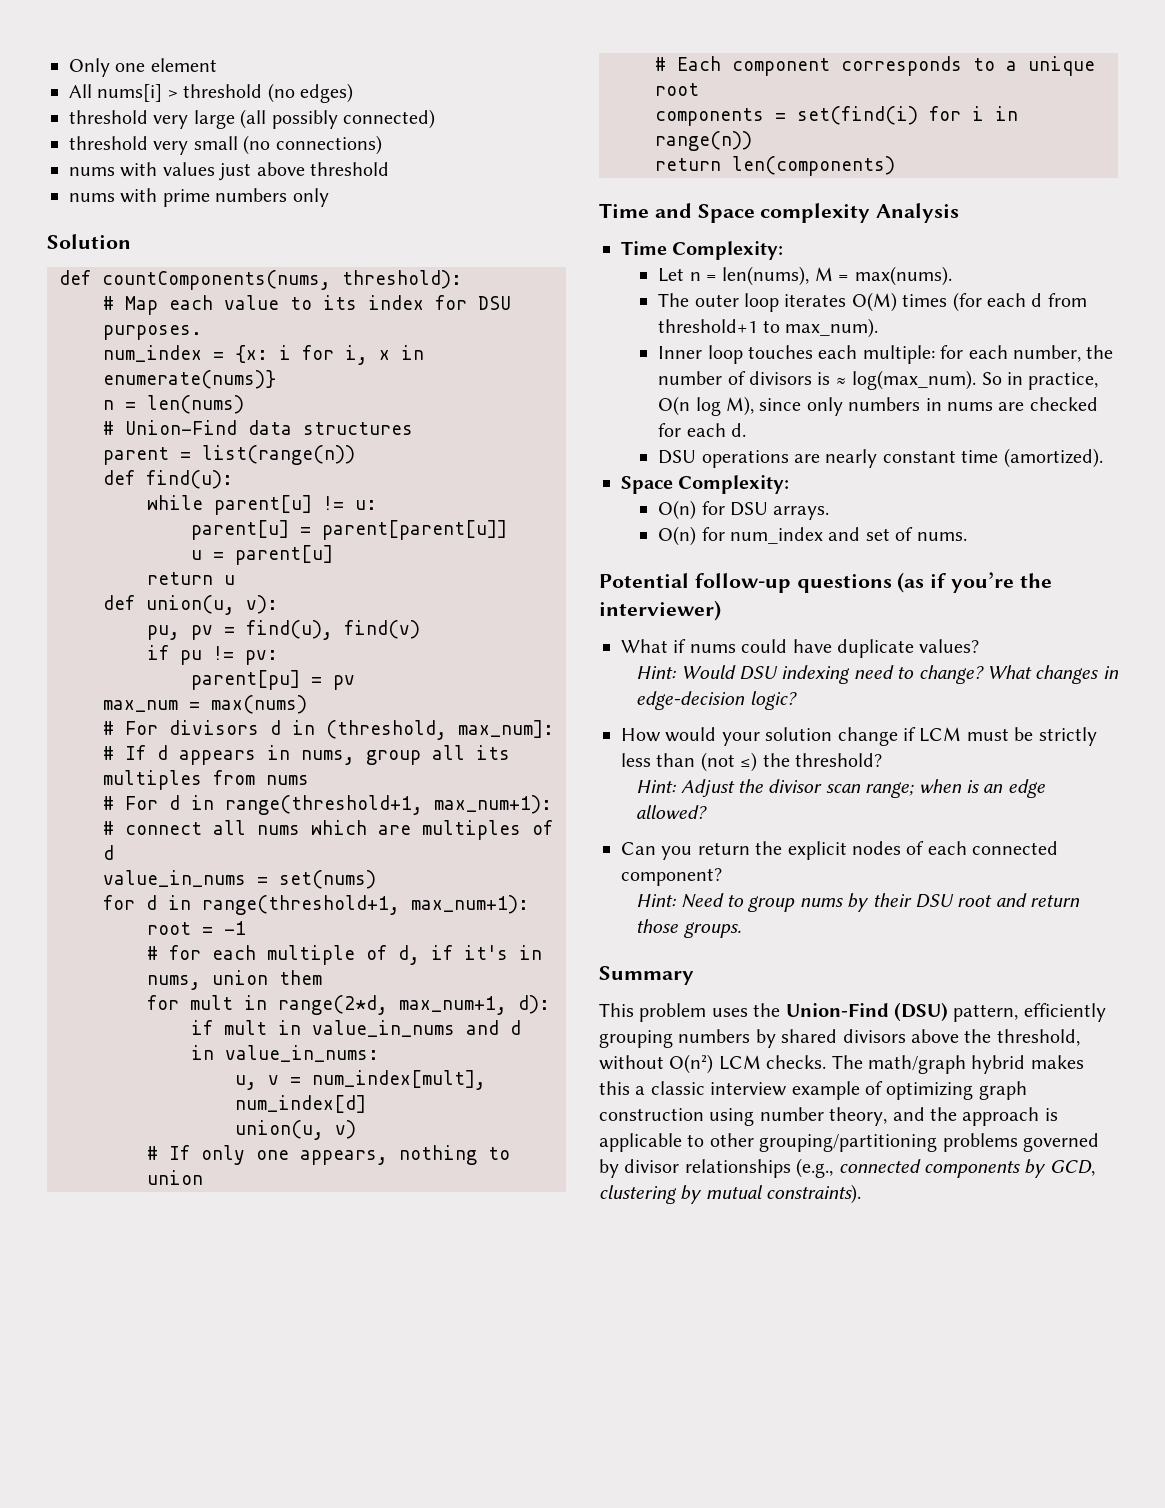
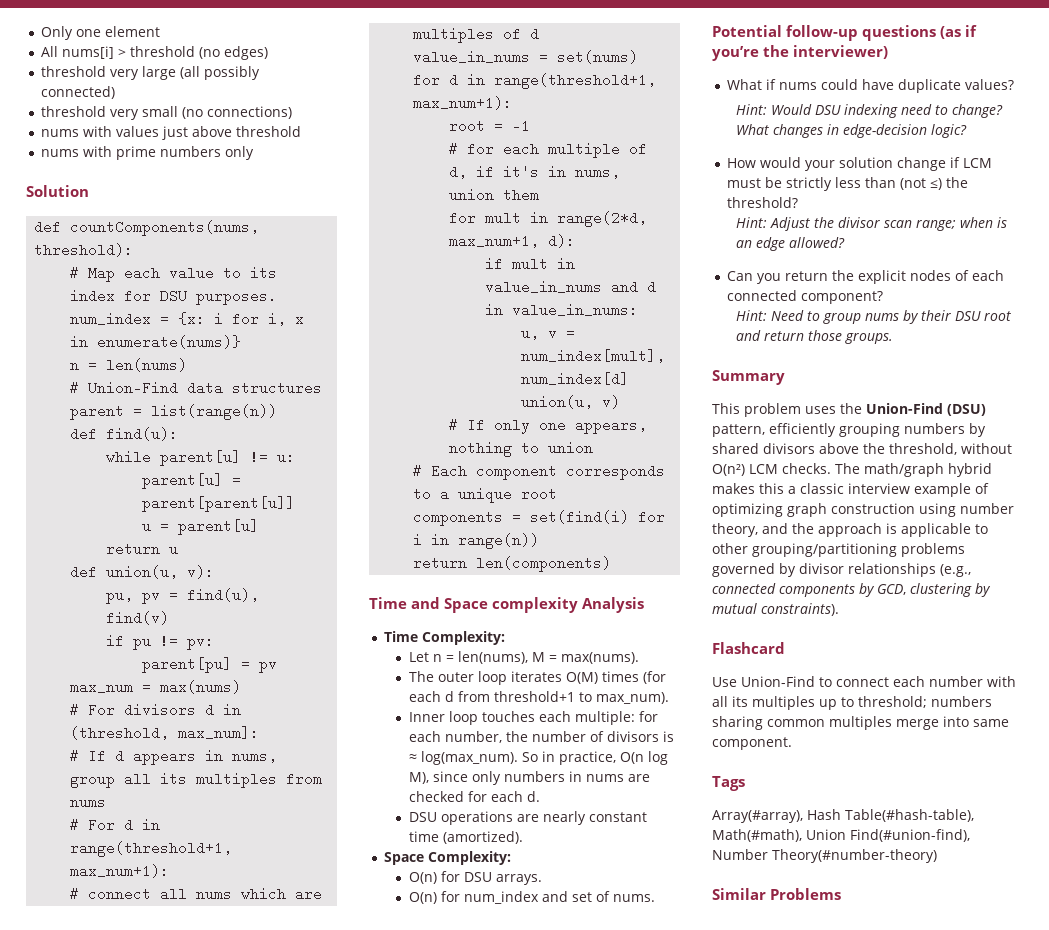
(862, 1194) none -> [712,642,785,654] [712,676,1016,687] [712,696,992,710] [712,716,1009,730] [712,737,792,750] [712,776,745,791] [712,809,974,823] [712,829,970,842] [712,849,937,863] [712,888,841,900] // Flashcard // Use Union-Find to connect each number with all its multiples up to threshold; numbers sharing common multiples merge into same component. // Tags // Array(#array), Hash Table(#hash-table), Math(#math), Union Find(#union-find), Number Theory(#number-theory) // Similar Problems

